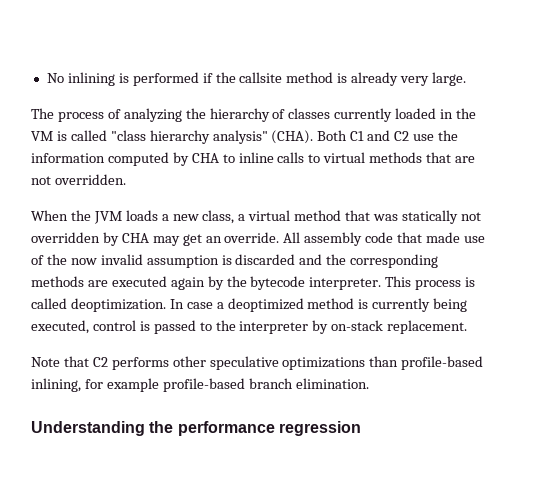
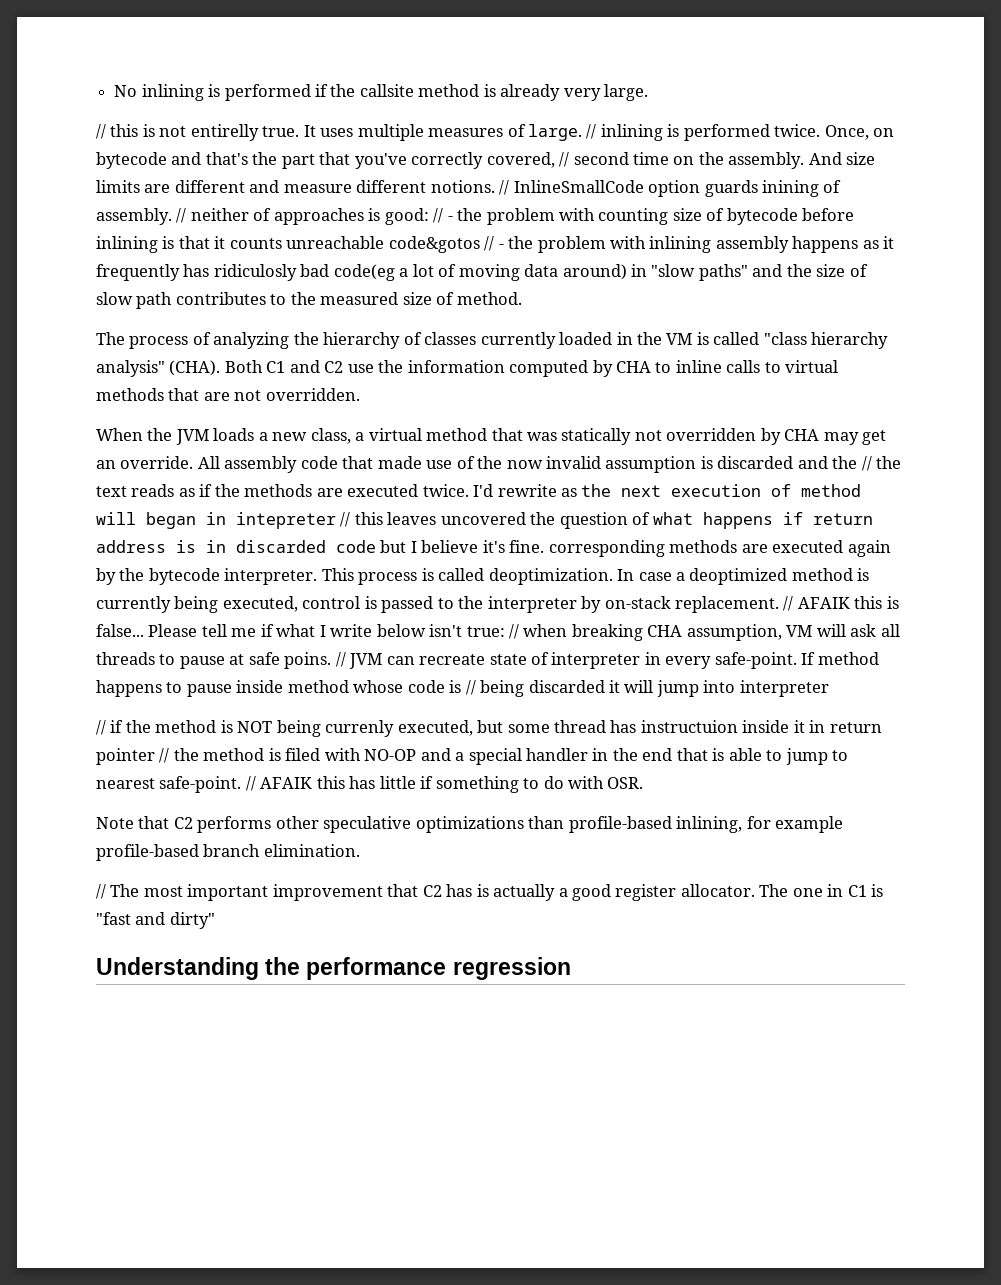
(467, 79) none -> [96,124,895,141] [96,152,876,169] [96,180,842,197] [96,208,855,225] [96,236,895,253] [96,264,868,281] [96,292,522,309] // // this is not entirelly true. It uses multiple measures of large. // inlining is performed twice. Once, on bytecode and that's the part that you've correctly covered, // second time on the assembly. And size limits are different and measure different notions. // InlineSmallCode option guards inining of assembly. // neither of approaches is good: // - the problem with counting size of bytecode before inlining is that it counts unreachable code&gotos // - the problem with inlining assembly happens as it frequently has ridiculosly bad code(eg a lot of moving data around) in "slow paths" and the size of slow path contributes to the measured size of method.
(347, 259) none -> [861,456,902,471] [96,484,862,497] [96,512,873,529] [96,540,545,553] // the text reads as if the methods are executed twice. I'd rewrite as the next execution of method will began in intepreter // this leaves uncovered the question of what happens if return address is in discarded code but I believe it's fine.
(468, 327) none -> [783,596,899,611] [96,624,900,641] [96,652,879,669] [96,680,829,697] [96,720,882,737] [96,748,849,765] [96,776,644,793] // AFAIK this is false... Please tell me if what I write below isn't true: // when breaking CHA assumption, VM will ask all threads to pause at safe poins. // JVM can recreate state of interpreter in every safe-point. If method happens to pause inside method whose code is // being discarded it will jump into interpreter // // if the method is NOT being currenly executed, but some thread has instructuion inside it in return pointer // the method is filed with NO-OP and a special handler in the end that is able to jump to nearest safe-point. // AFAIK this has little if something to do with OSR.
(369, 383) none -> [96,884,884,901] [96,912,215,929] // // The most important improvement that C2 has is actually a good register allocator. The one in C1 is "fast and dirty"

